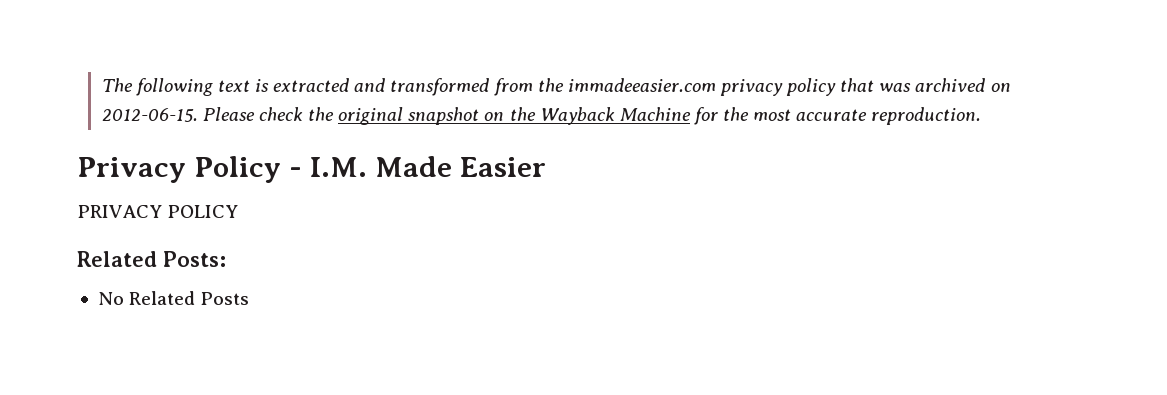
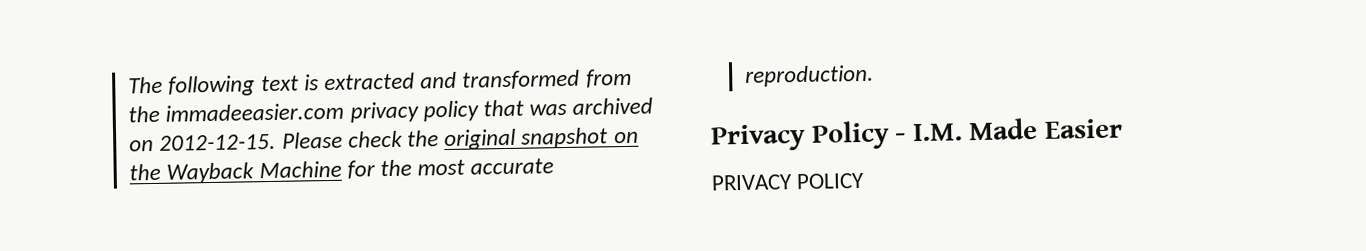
[101,108,198,122] 2012-06-15. -> [159,133,277,151] 2012-12-15.
[77,251,226,267] [97,291,250,305] // Related Posts: // No Related Posts -> (866, 181) none

